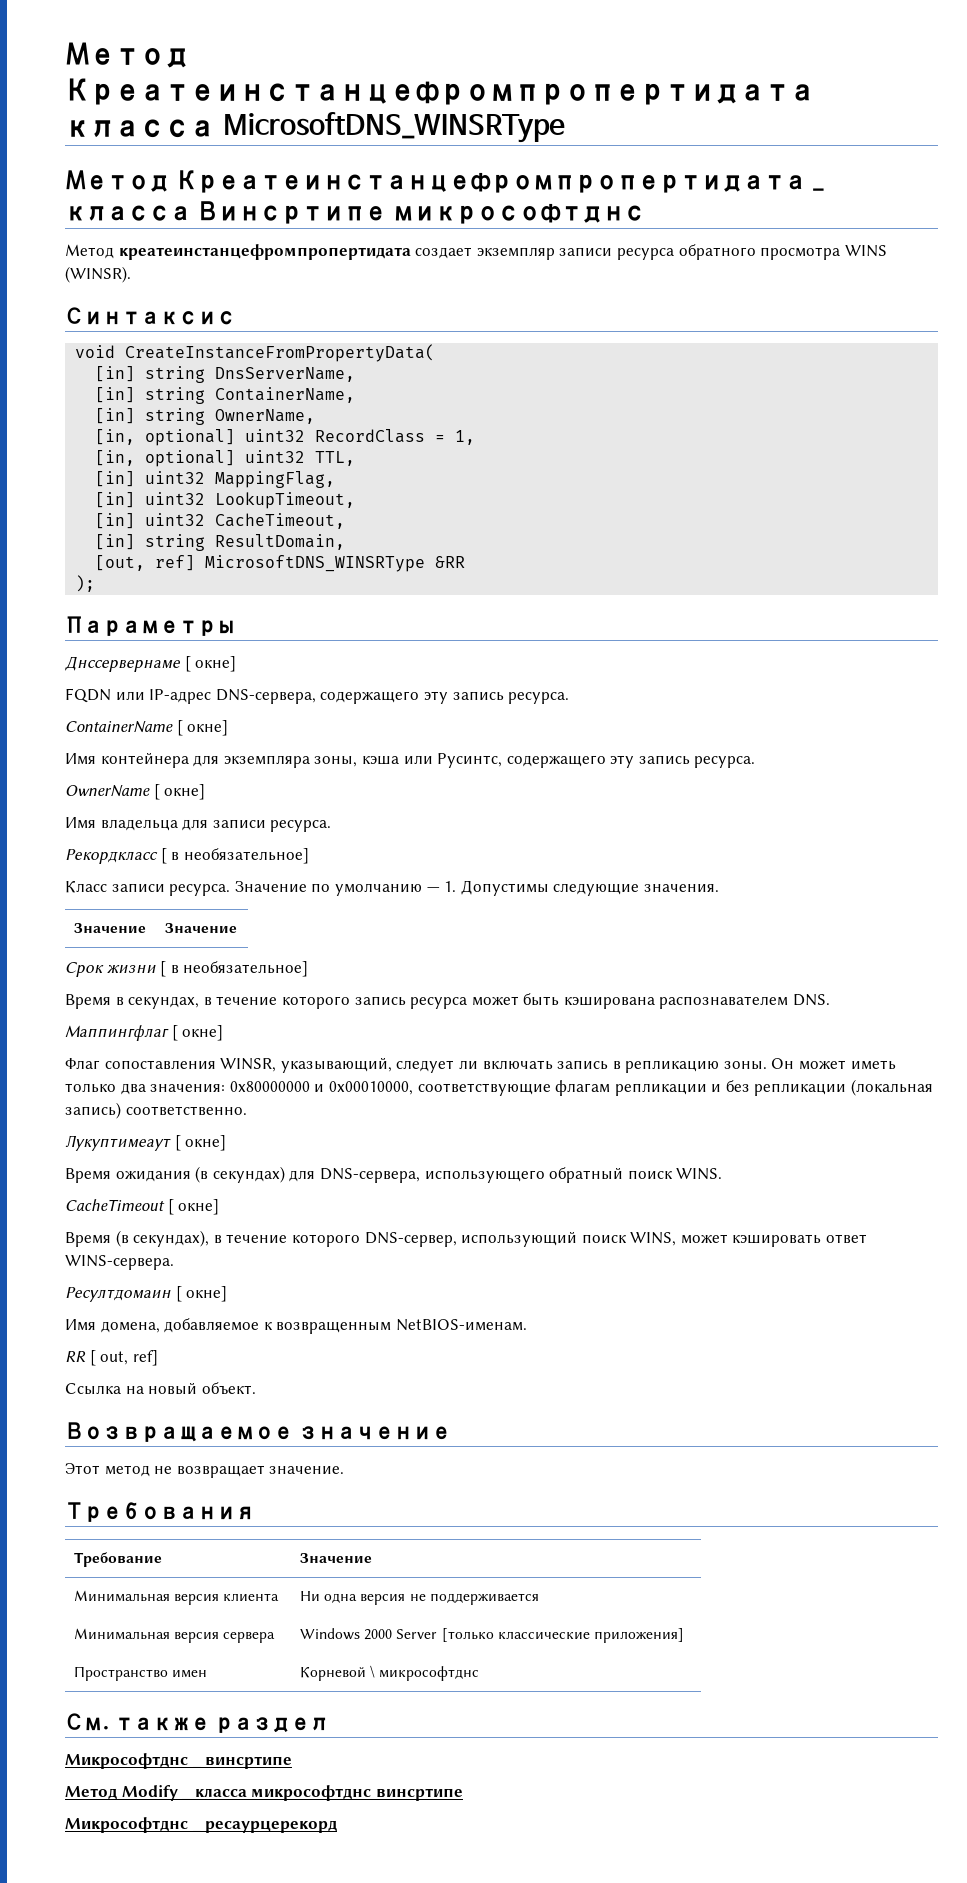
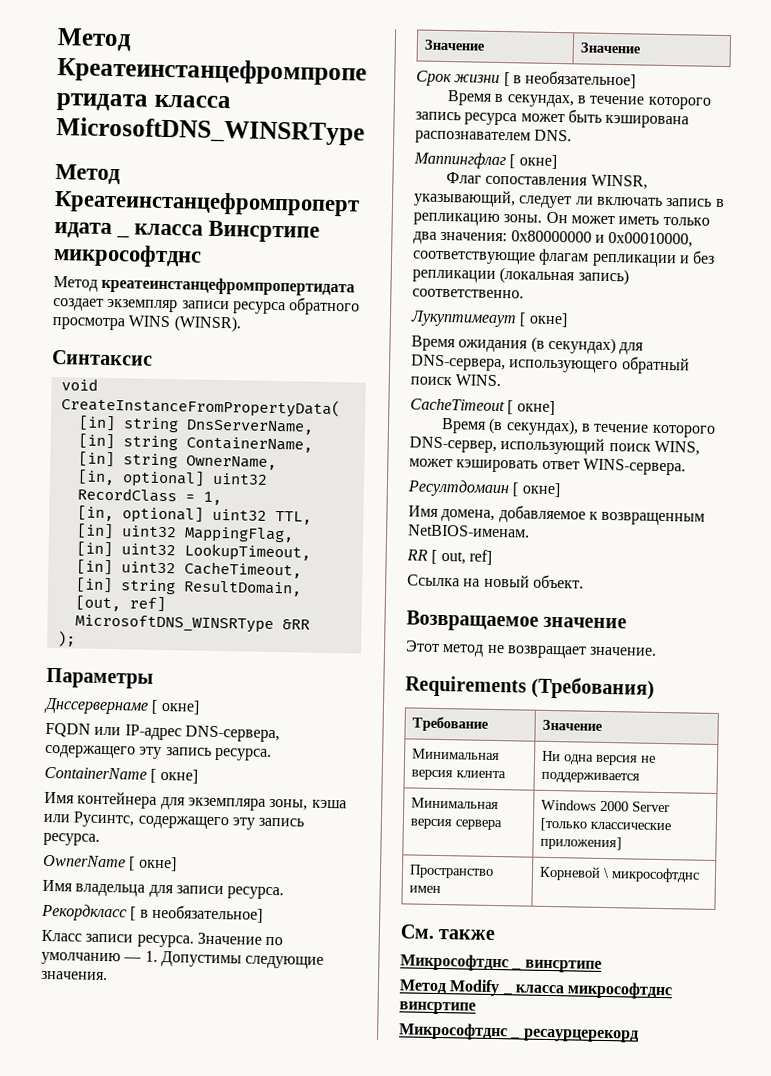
[65,1502,255,1522] Требования -> [405,675,656,700] Requirements (Требования)
[215,1717,330,1733] раздел -> (496, 935) none

